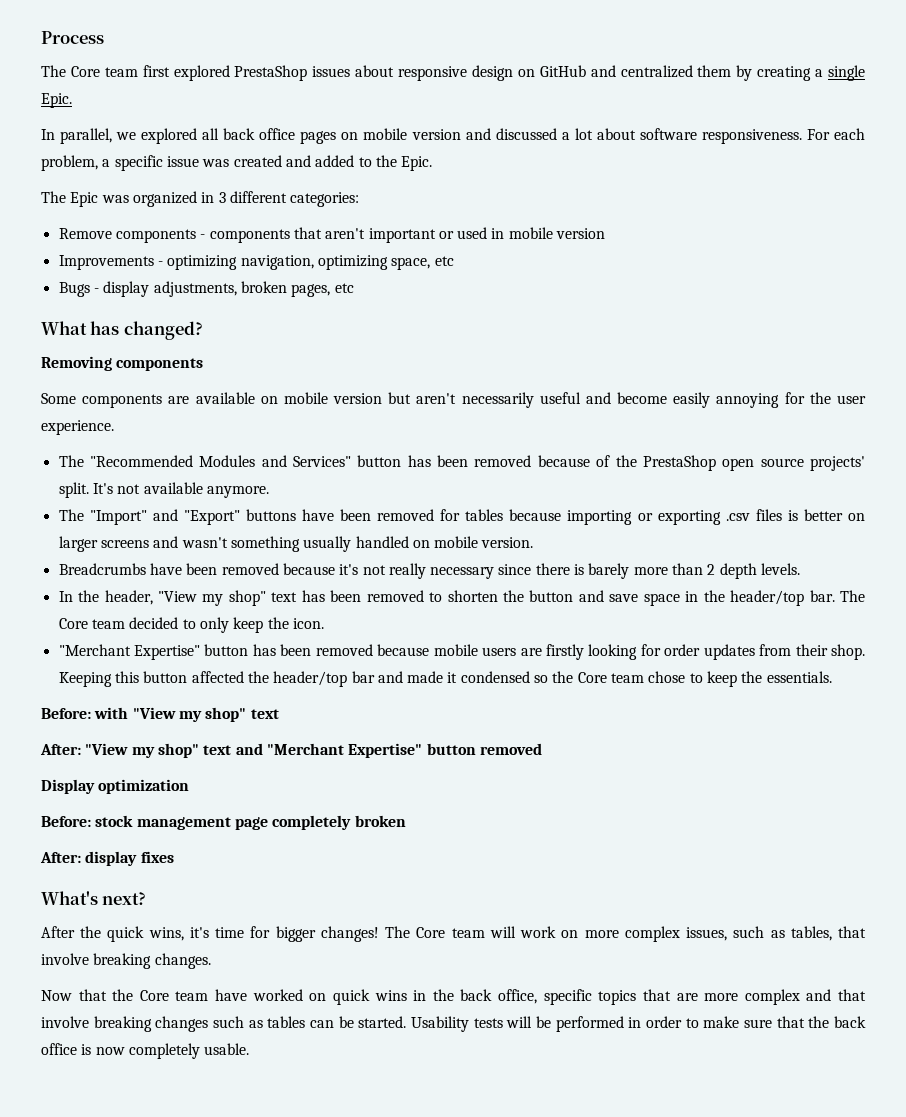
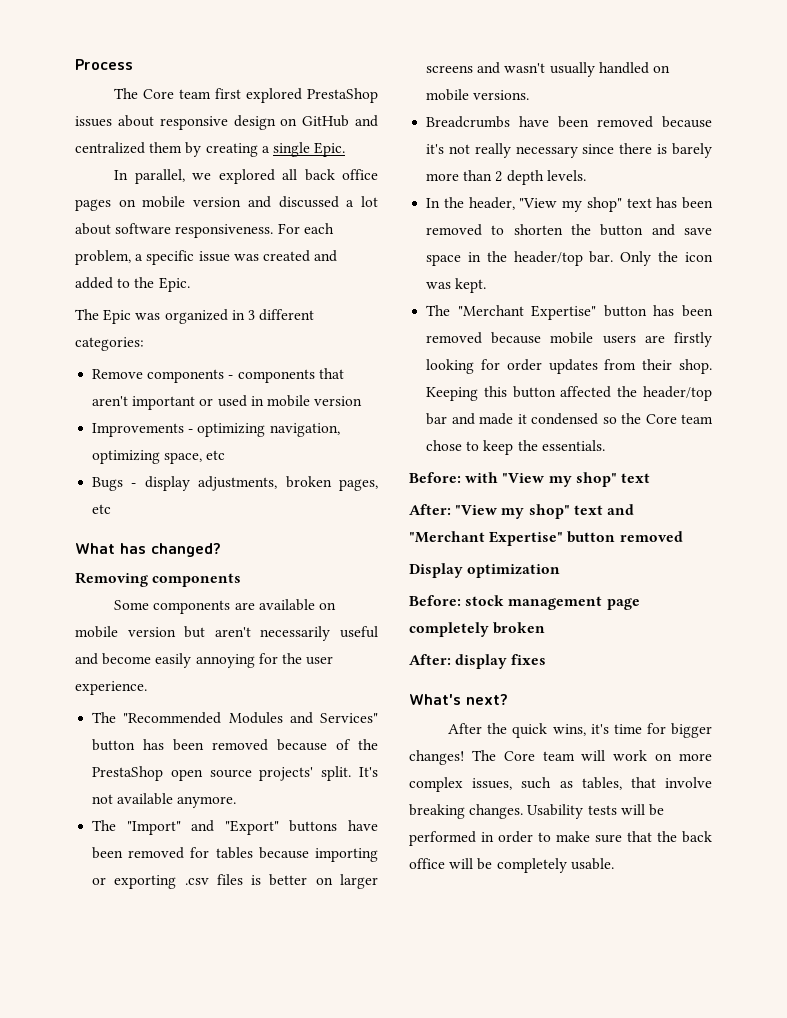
[230,536,300,552] something -> (546, 68) none
[481,537,534,548] version. -> [473,90,530,100] versions.
[839,590,865,602] [58,617,324,633] The Core team decided to only keep the icon. // -> [620,251,713,266] [426,278,487,293] [426,305,451,316] Only the icon was kept. // The
[41,989,866,1005] [41,1016,407,1032] // Now that the Core team have worked on quick wins in the back office, specific topics that are more complex and that involve breaking changes such as tables can be started. -> (524, 811) none
[81,1044,125,1055] is now -> [449,858,493,870] will be

